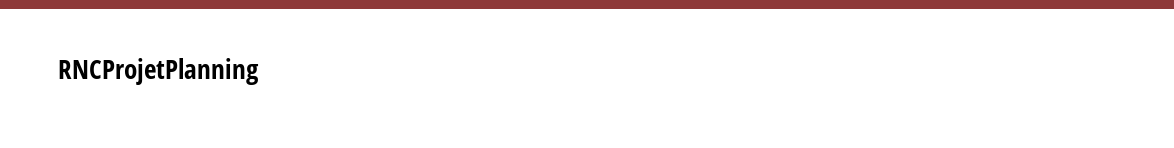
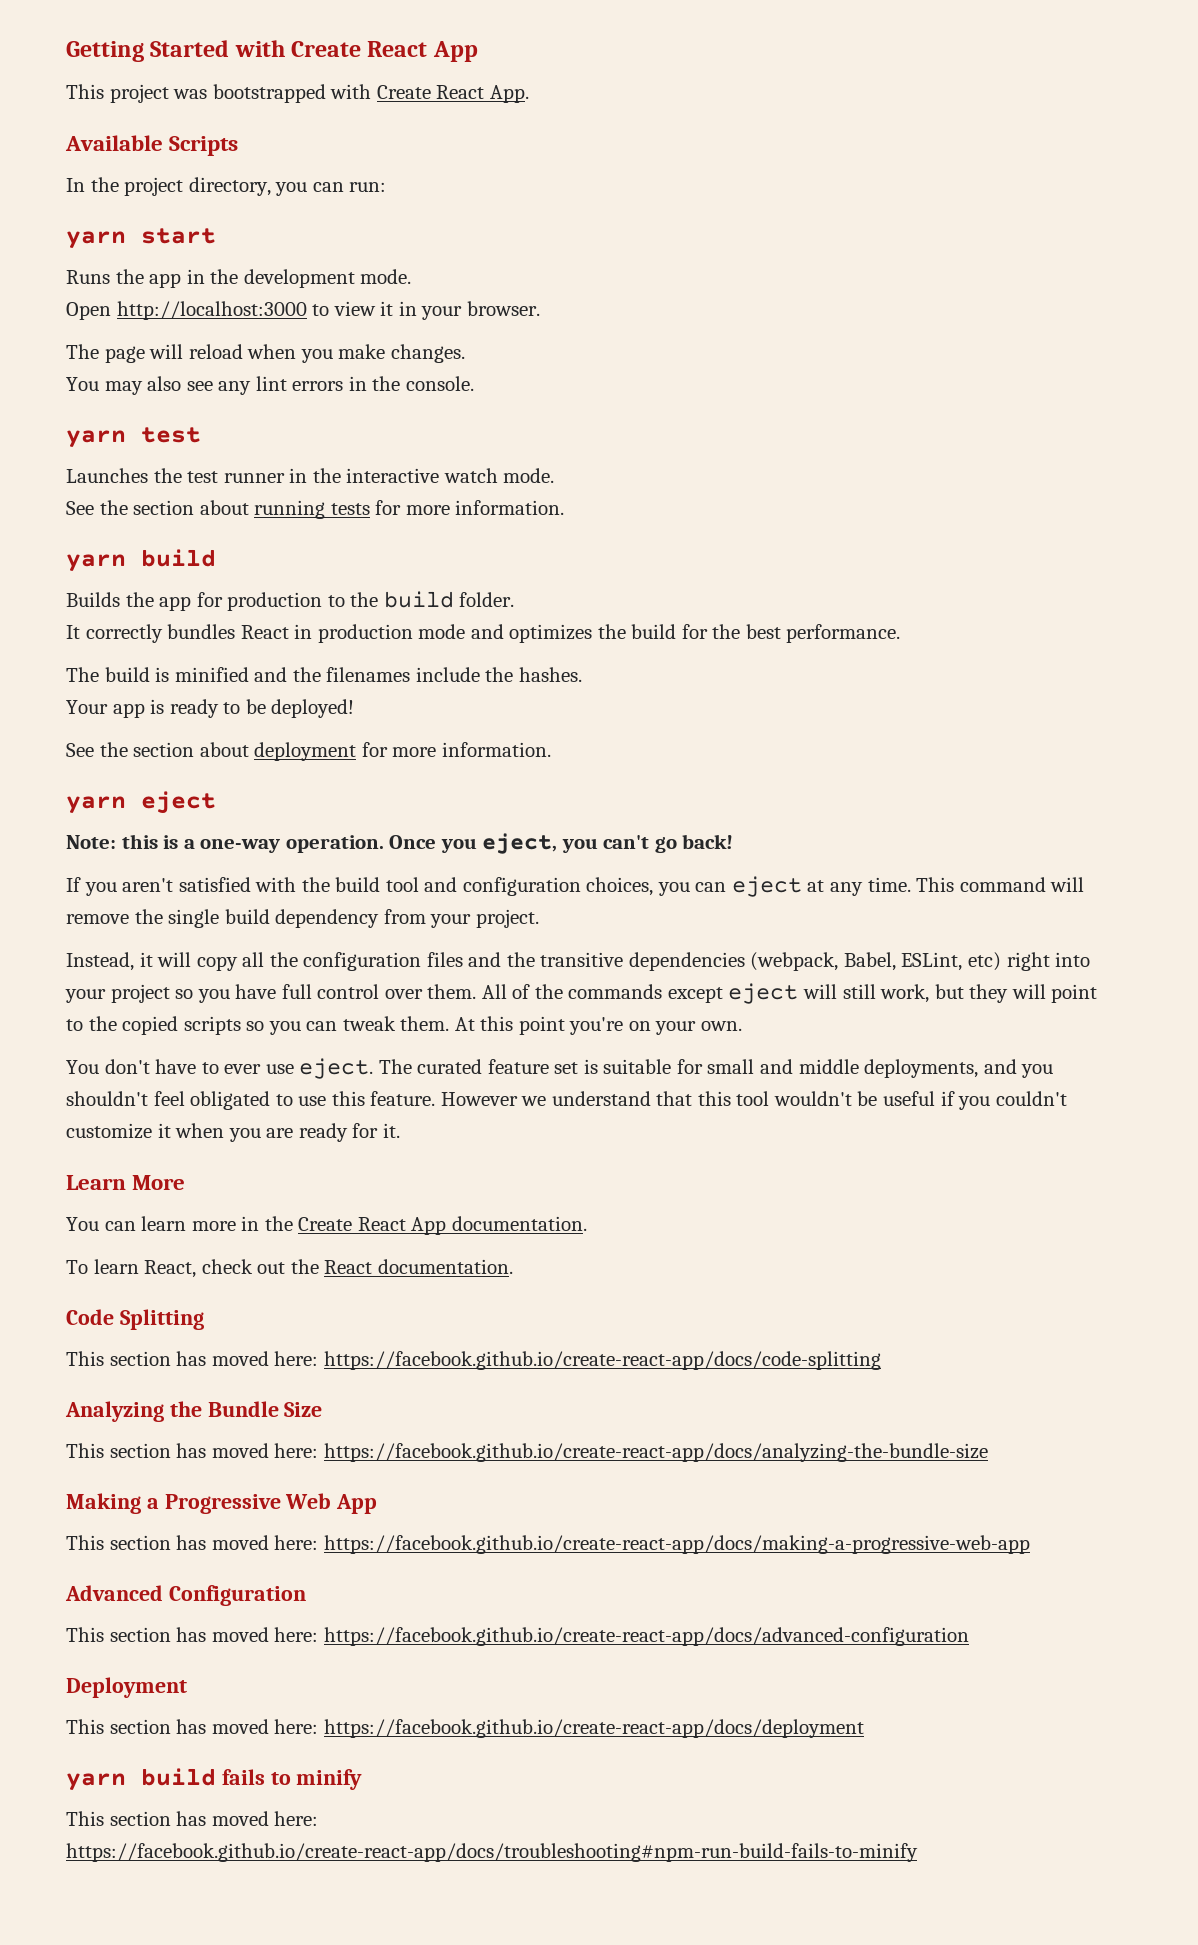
[58,58,259,85] RNCProjetPlanning -> [66,40,478,62] [66,84,529,103] [65,135,239,156] [66,177,387,196] [66,228,216,249] [66,269,412,288] [66,301,540,320] [66,344,465,363] [66,376,474,395] [66,427,201,448] [66,468,555,483] [66,500,565,519] [66,549,216,572] [66,591,515,611] [66,624,901,643] [66,667,582,682] [66,699,355,718] [66,742,551,761] [66,791,216,814] [66,833,734,854] [66,876,1085,897] [66,909,539,928] [66,952,1091,971] [65,983,1098,1004] [66,1016,743,1035] [66,1058,1054,1079] [66,1091,1067,1110] [66,1123,400,1142] [66,1175,186,1190] [66,1216,587,1235] [66,1259,513,1278] [66,1309,204,1330] [66,1351,881,1370] [65,1401,323,1422] [66,1443,988,1462] [66,1493,378,1514] [66,1535,1030,1554] [65,1585,306,1606] [66,1627,969,1646] [66,1677,187,1698] [66,1719,864,1738] [66,1768,363,1791] [66,1811,319,1826] [66,1843,918,1862] Getting Started with Create React App // This project was bootstrapped with Create React App. // Available Scripts // In the project directory, you can run: // yarn start // Runs the app in the development mode. // Open http://localhost:3000 to view it in your browser. // The page will reload when you make changes. // You may also see any lint errors in the console. // yarn test // Launches the test runner in the interactive watch mode. // See the section about running tests for more information. // yarn build // Builds the app for production to the build folder. // It correctly bundles React in production mode and optimizes the build for the best performance. // The build is minified and the filenames include the hashes. // Your app is ready to be deployed! // See the section about deployment for more information. // yarn eject // Note: this is a one-way operation. Once you eject, you can't go back! // If you aren't satisfied with the build tool and configuration choices, you can eject at any time. This command will remove the single build dependency from your project. // Instead, it will copy all the configuration files and the transitive dependencies (webpack, Babel, ESLint, etc) right into your project so you have full control over them. All of the commands except eject will still work, but they will point to the copied scripts so you can tweak them. At this point you're on your own. // You don't have to ever use eject. The curated feature set is suitable for small and middle deployments, and you shouldn't feel obligated to use this feature. However we understand that this tool wouldn't be useful if you couldn't customize it when you are ready for it. // Learn More // You can learn more in the Create React App documentation. // To learn React, check out the React documentation. // Code Splitting // This section has moved here: https://facebook.github.io/create-react-app/docs/code-splitting // Analyzing the Bundle Size // This section has moved here: https://facebook.github.io/create-react-app/docs/analyzing-the-bundle-size // Making a Progressive Web App // This section has moved here: https://facebook.github.io/create-react-app/docs/making-a-progressive-web-app // Advanced Configuration // This section has moved here: https://facebook.github.io/create-react-app/docs/advanced-configuration // Deployment // This section has moved here: https://facebook.github.io/create-react-app/docs/deployment // yarn build fails to minify // This section has moved here: https://facebook.github.io/create-react-app/docs/troubleshooting#npm-run-build-fails-to-minify

